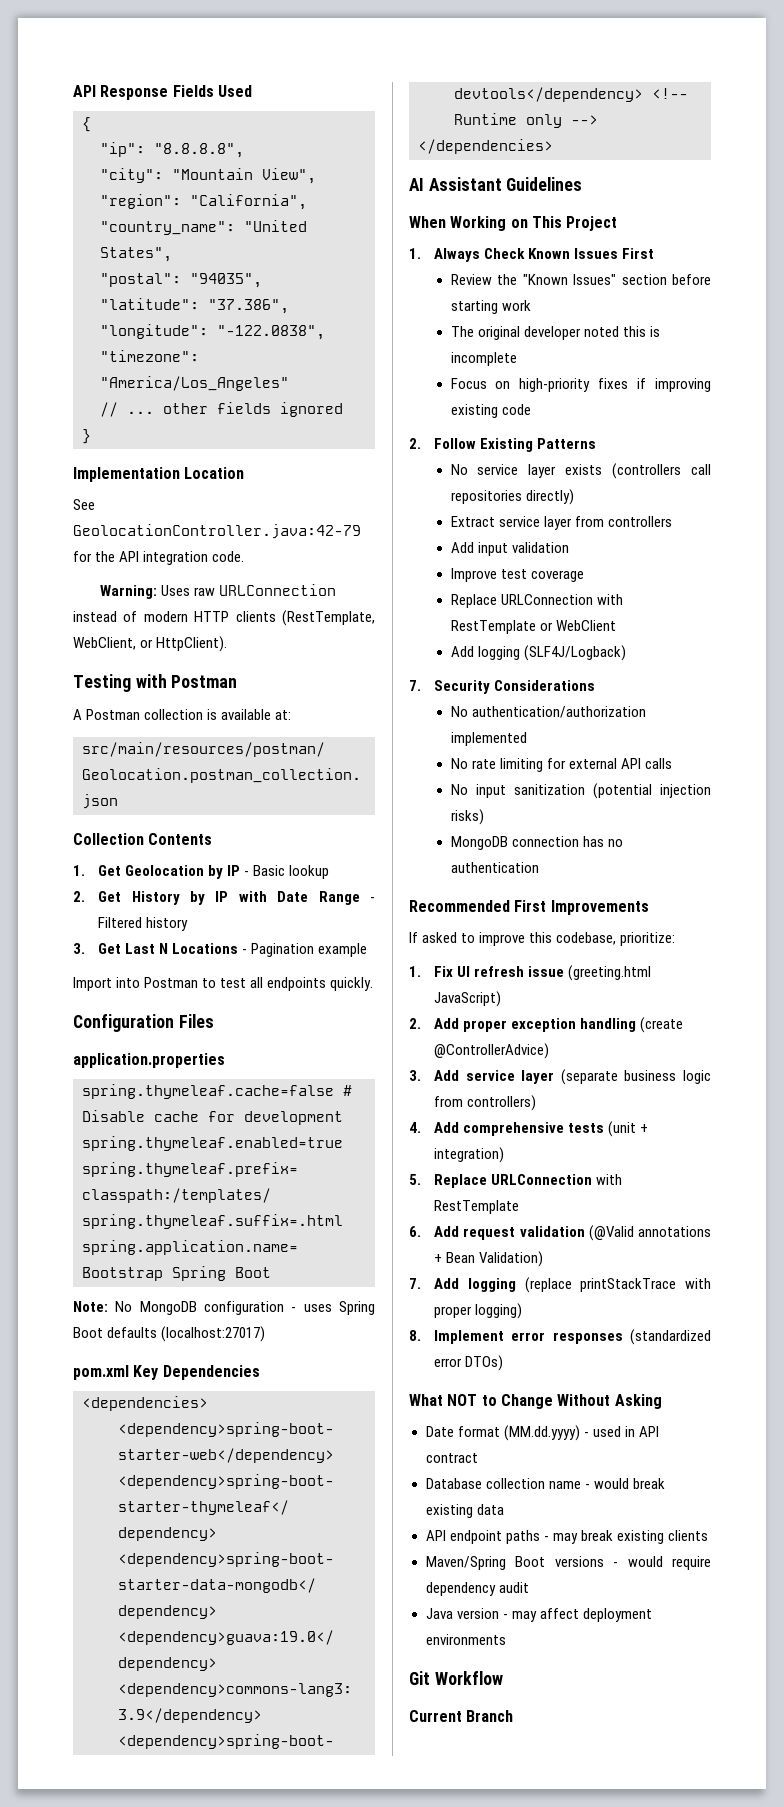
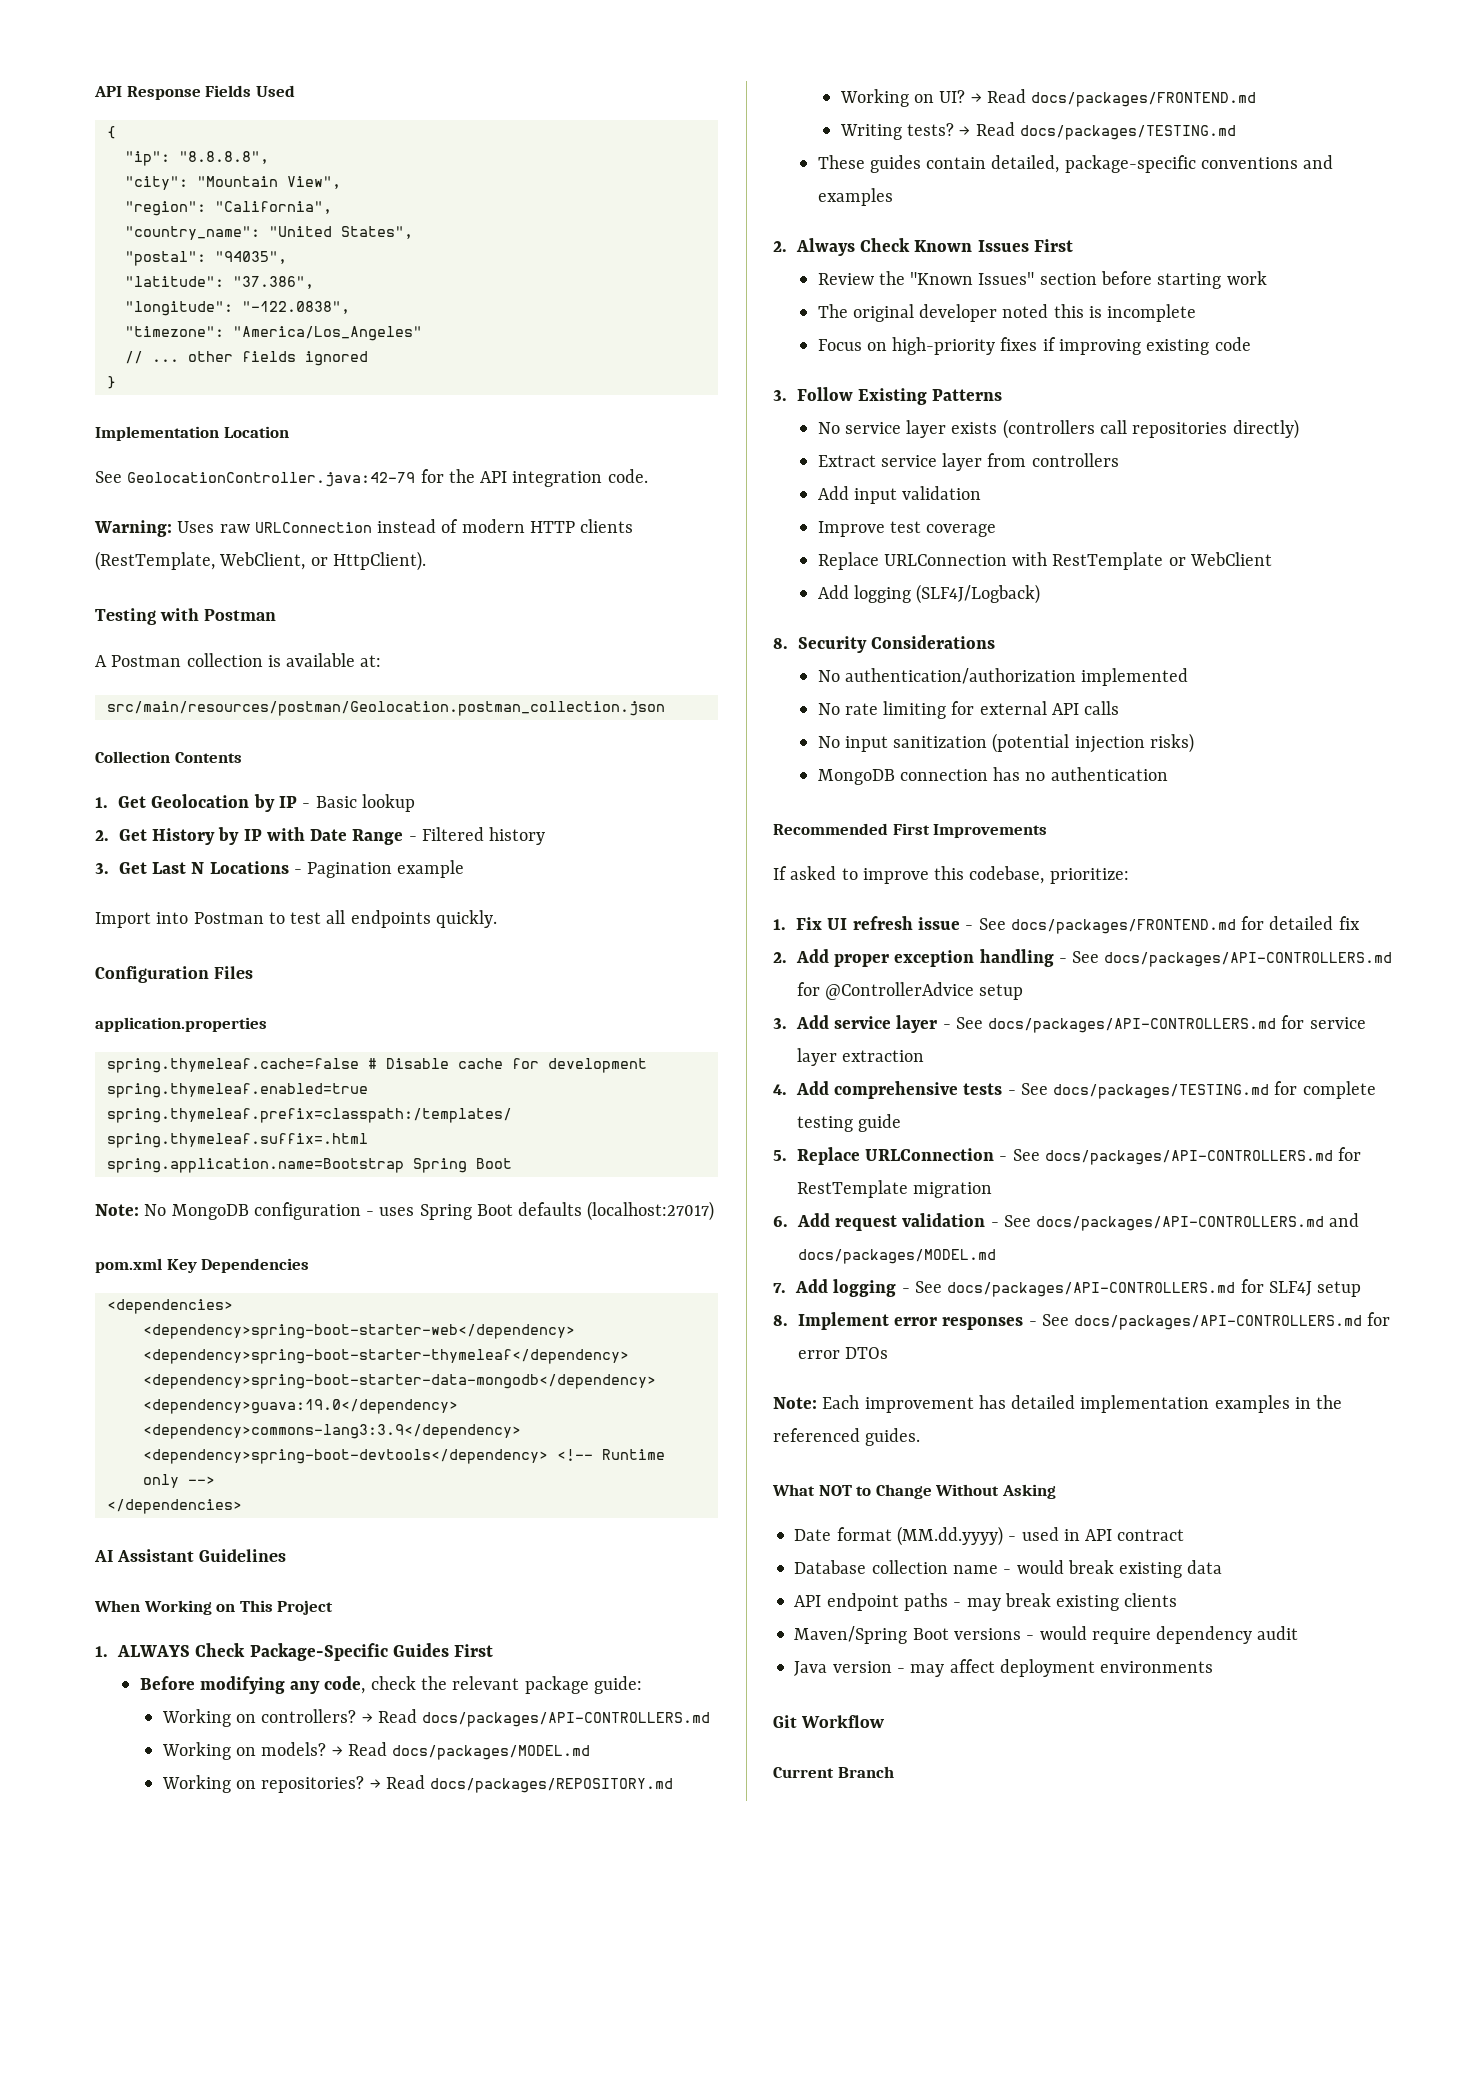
(421, 253) none -> [117,1643,494,1661] [139,1676,642,1694] [161,1709,711,1727] [161,1742,591,1760] [161,1775,674,1793] [839,89,1257,107] [839,122,1236,140] [817,155,1334,173] [817,188,893,206] [773,241,787,252] ALWAYS Check Package-Specific Guides First // Before modifying any code, check the relevant package guide: // Working on controllers? → Read docs/packages/API-CONTROLLERS.md // Working on models? → Read docs/packages/MODEL.md // Working on repositories? → Read docs/packages/REPOSITORY.md // Working on UI? → Read docs/packages/FRONTEND.md // Writing tests? → Read docs/packages/TESTING.md // These guides contain detailed, package-specific conventions and examples // 2.
[409,438,421,449] 2. -> [773,390,787,401] 3.
[409,680,421,691] 7. -> [773,638,788,649] 8.
[568,965,652,981] [434,991,502,1007] (greeting.html JavaScript) -> [965,916,1360,934] - See docs/packages/FRONTEND.md for detailed fix
[640,1017,684,1033] [434,1043,550,1059] [409,1069,711,1085] [434,1095,537,1111] [409,1121,649,1137] [434,1147,505,1163] (create @ControllerAdvice) // 3. Add service layer (separate business logic from controllers) // 4. Add comprehensive tests (unit + integration) -> [1058,951,1393,967] [796,982,1024,1000] [773,1015,1366,1033] [796,1048,925,1066] [773,1081,1376,1099] [796,1114,902,1132] - See docs/packages/API-CONTROLLERS.md for @ControllerAdvice setup // 3. Add service layer - See docs/packages/API-CONTROLLERS.md for service layer extraction // 4. Add comprehensive tests - See docs/packages/TESTING.md for complete testing guide
[596,1174,623,1185] [434,1200,520,1214] with RestTemplate -> [999,1147,1362,1165] [796,1180,993,1198] - See docs/packages/API-CONTROLLERS.md for RestTemplate migration
[588,1225,711,1241] [434,1251,544,1267] [409,1277,711,1293] [434,1303,523,1319] [409,1329,711,1345] [434,1355,504,1371] (@Valid annotations + Bean Validation) // 7. Add logging (replace printStackTrace with proper logging) // 8. Implement error responses (standardized error DTOs) -> [990,1213,1360,1231] [797,1249,996,1264] [773,1279,1362,1297] [773,1312,1391,1330] [797,1347,889,1359] [773,1395,1343,1413] [773,1428,921,1446] - See docs/packages/API-CONTROLLERS.md and docs/packages/MODEL.md // 7. Add logging - See docs/packages/API-CONTROLLERS.md for SLF4J setup // 8. Implement error responses - See docs/packages/API-CONTROLLERS.md for error DTOs // Note: Each improvement has detailed implementation examples in the referenced guides.

